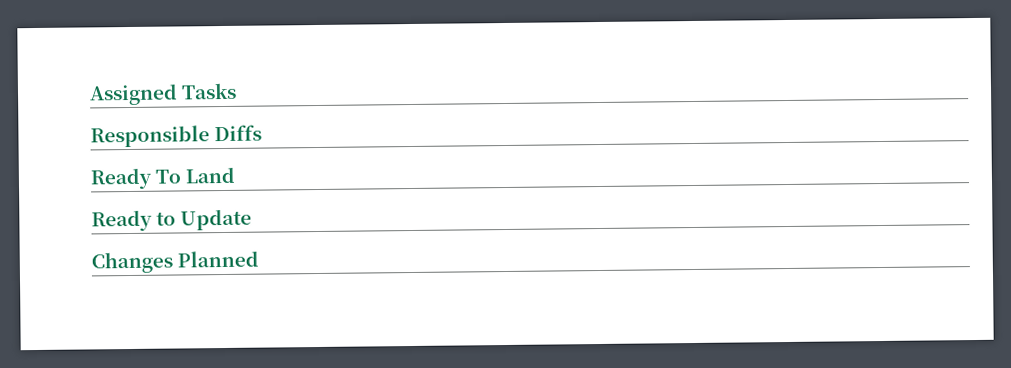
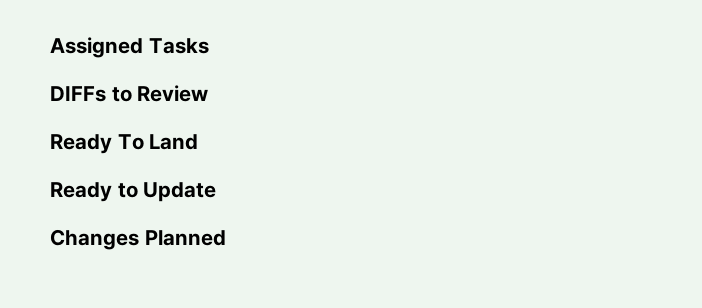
[90,124,263,148] Responsible Diffs -> [50,85,209,102] DIFFs to Review

